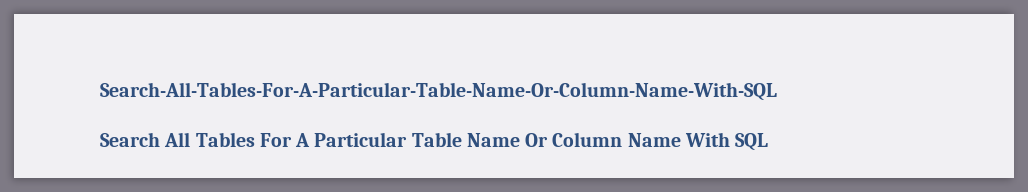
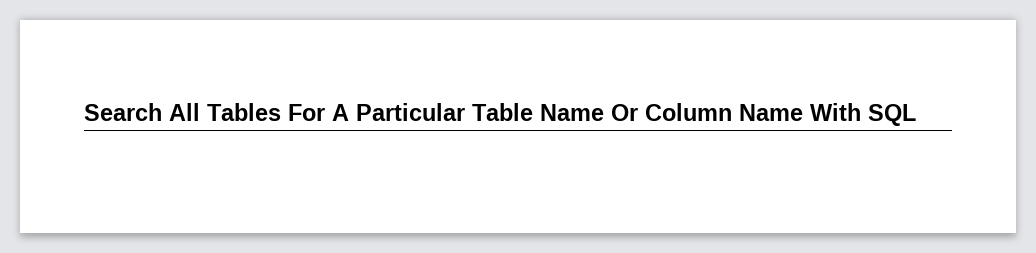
[100,82,777,101] Search-All-Tables-For-A-Particular-Table-Name-Or-Column-Name-With-SQL // -> (84, 112) none

